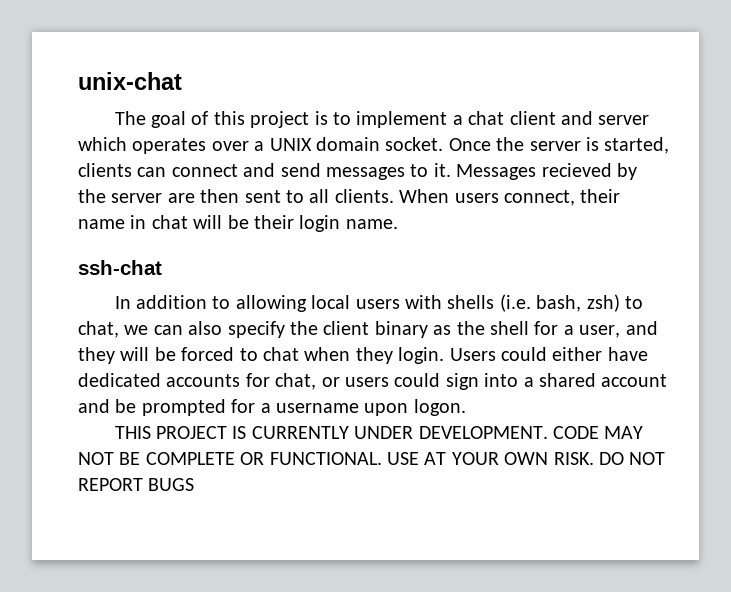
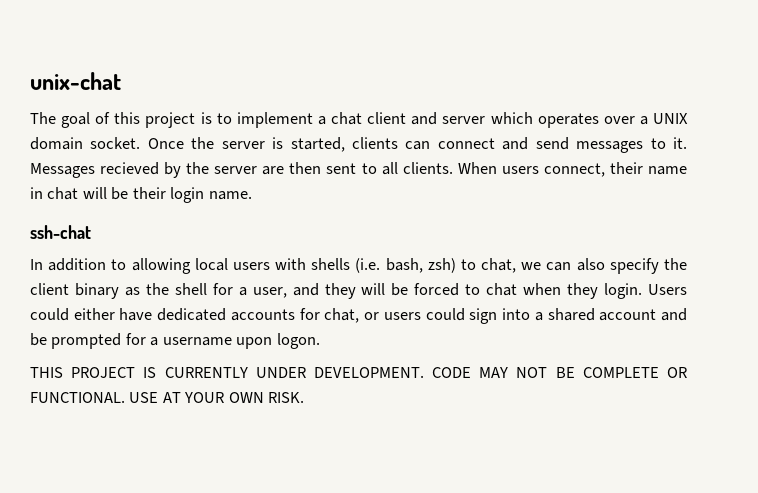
[598,452,666,465] [78,478,195,491] DO NOT REPORT BUGS -> (305, 397) none

